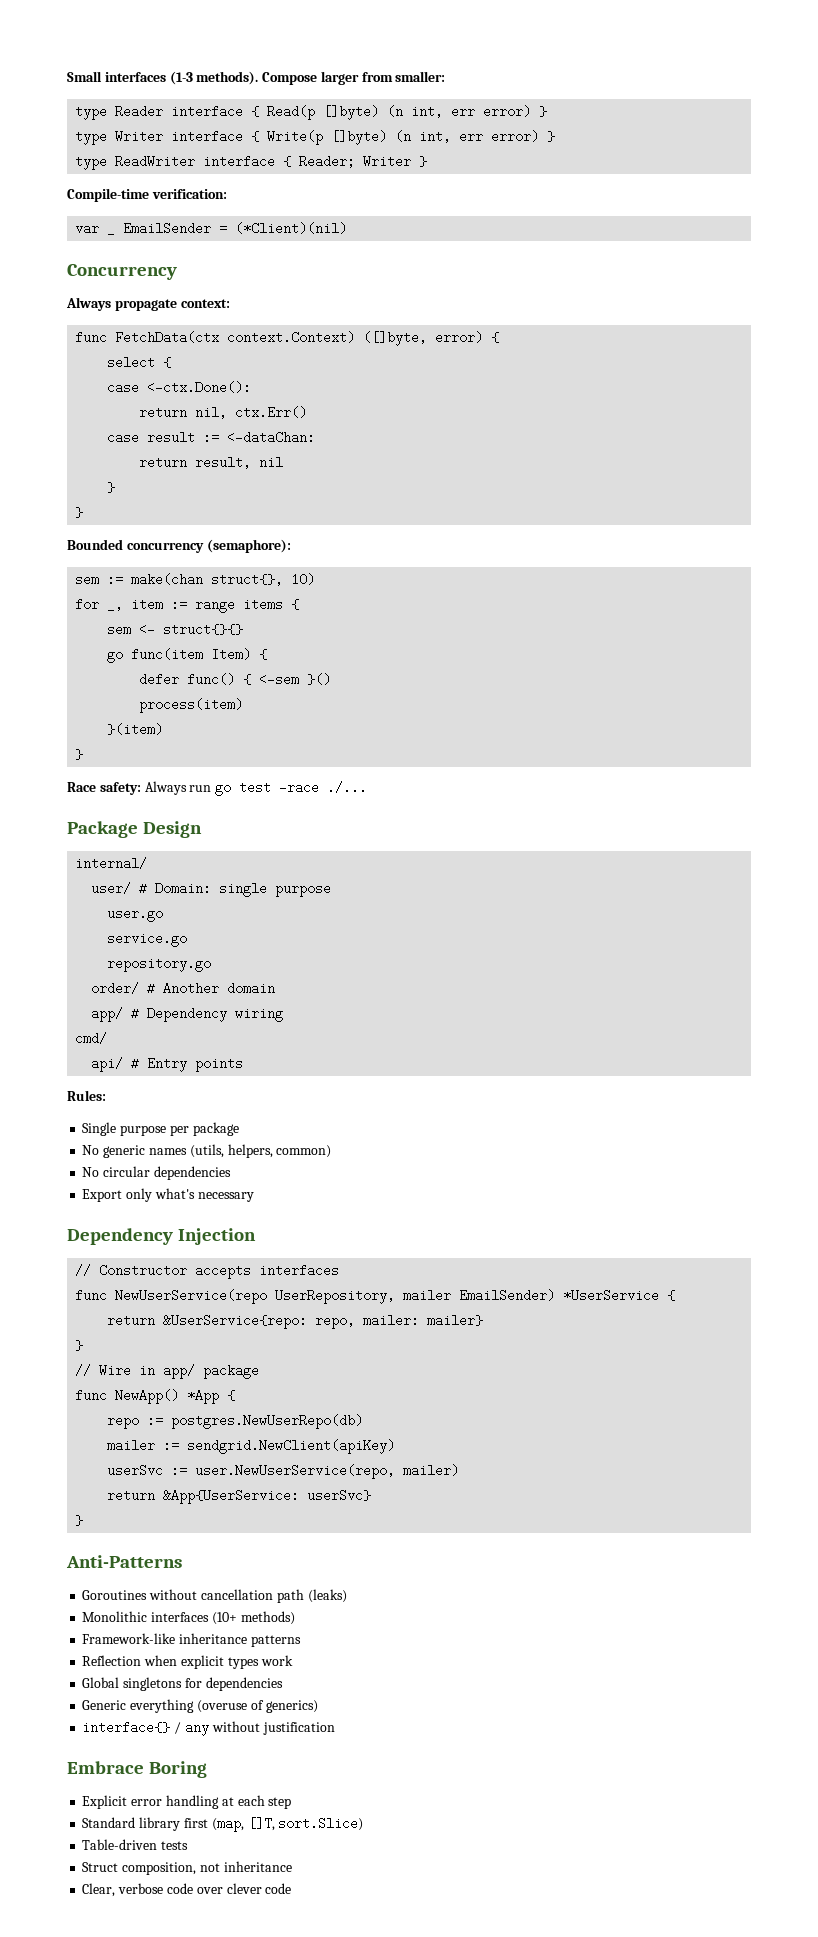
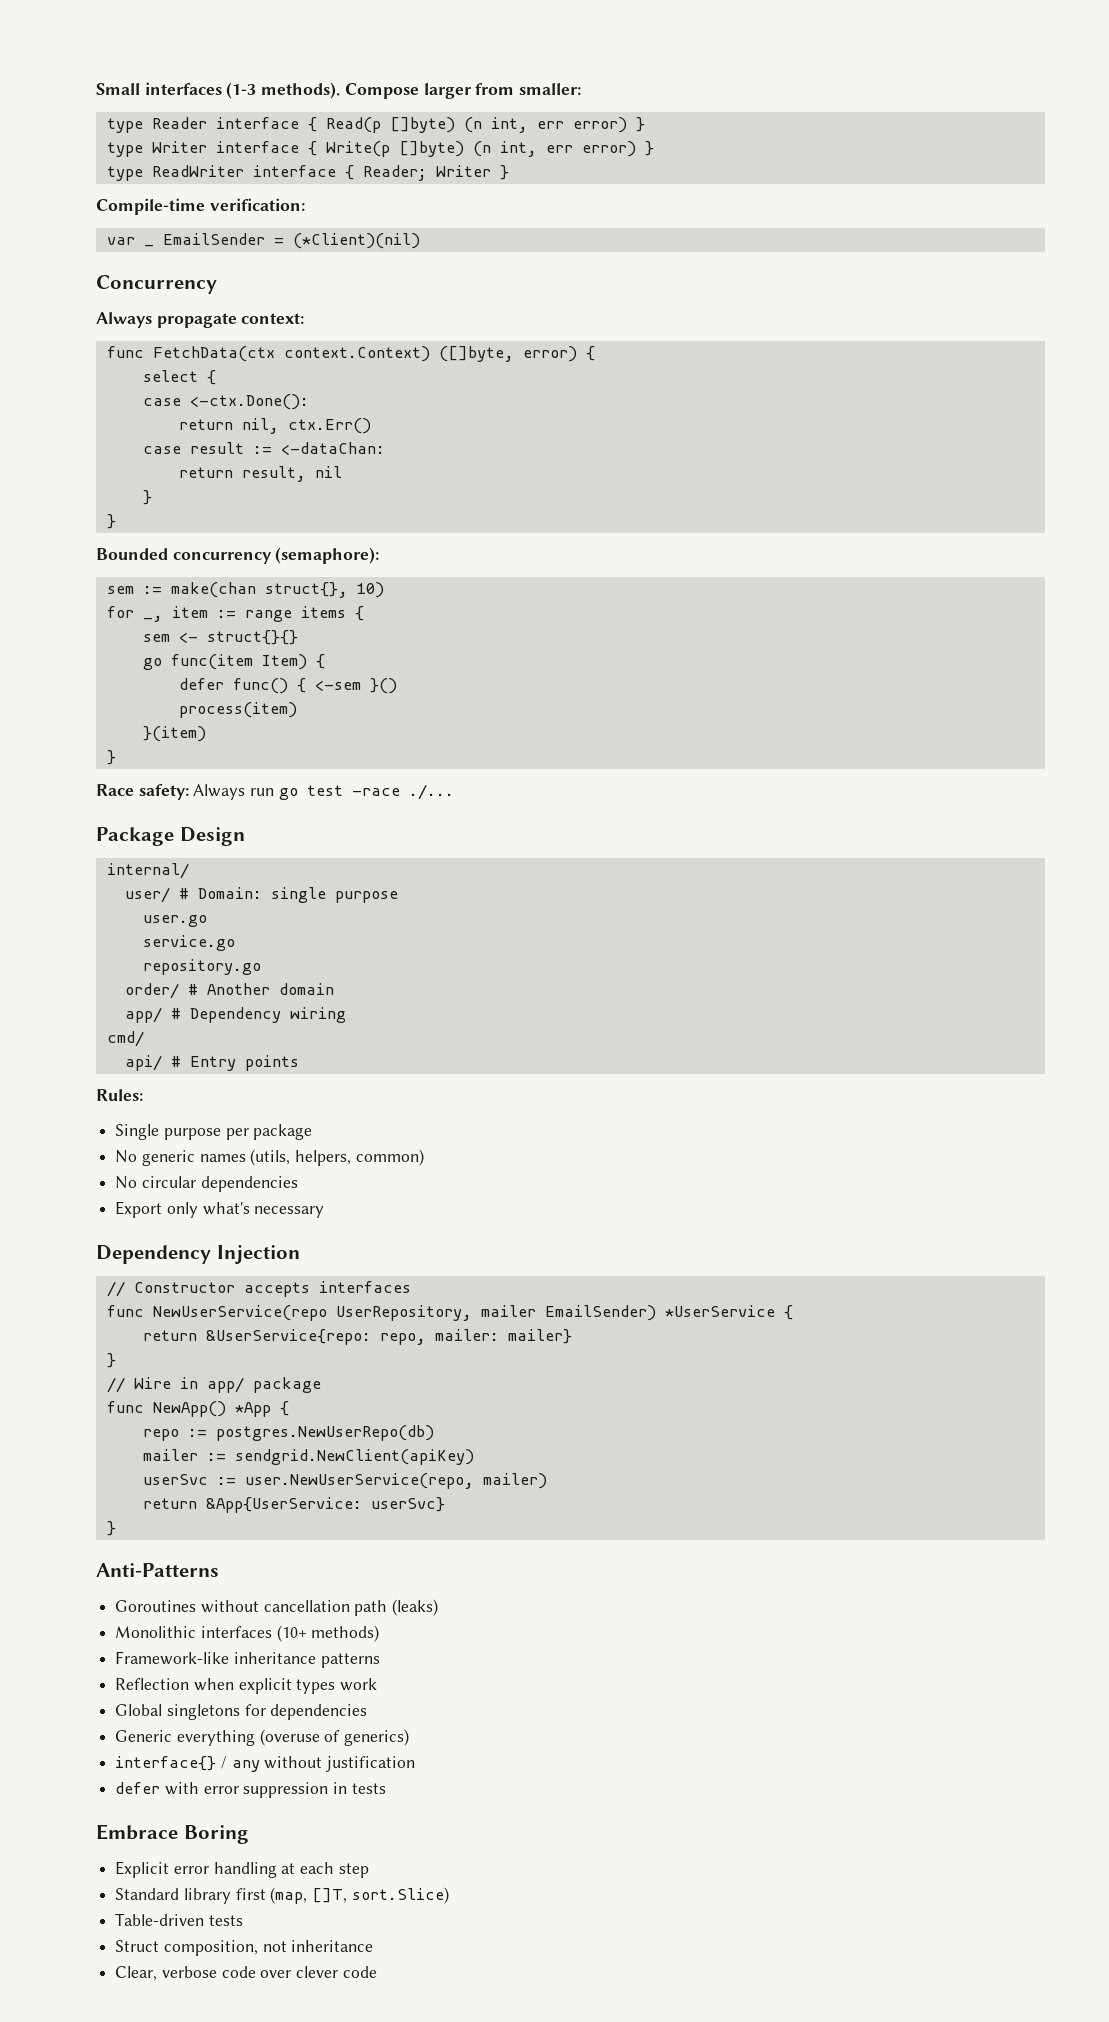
(335, 1728) none -> [115,1782,386,1798] // defer with error suppression in tests

